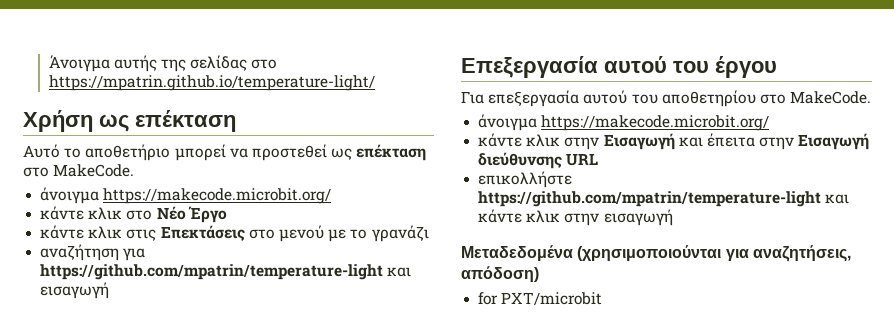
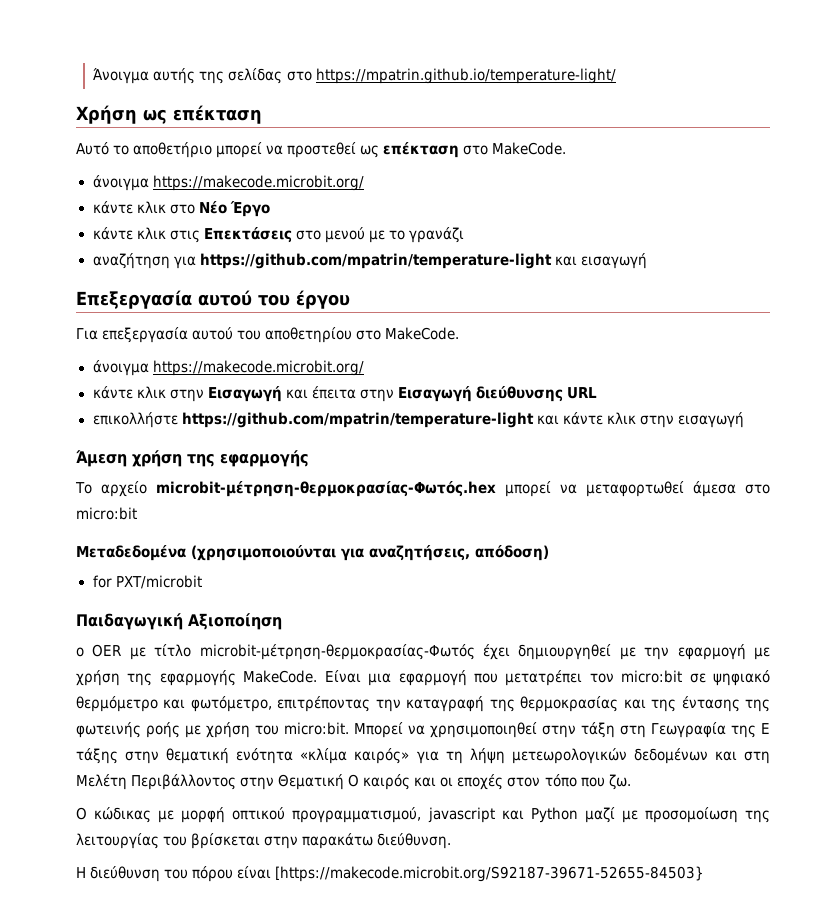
(673, 217) none -> [76,450,309,467] [75,481,770,497] [76,507,137,520] // Άμεση χρήση της εφαρμογής // Το αρχείο microbit-μέτρηση-θερμοκρασίας-Φωτός.hex μπορεί να μεταφορτωθεί άμεσα στο micro:bit
(603, 298) none -> [76,613,282,630] [76,644,770,660] [76,670,770,686] [76,696,771,712] [76,722,770,738] [76,748,771,764] [76,774,631,790] [76,807,771,823] [76,833,452,849] [76,866,705,882] // Παιδαγωγική Αξιοποίηση // ο OER με τίτλο microbit-μέτρηση-θερμοκρασίας-Φωτός έχει δημιουργηθεί με την εφαρμογή με χρήση της εφαρμογής MakeCode. Είναι μια εφαρμογή που μετατρέπει τον micro:bit σε ψηφιακό θερμόμετρο και φωτόμετρο, επιτρέποντας την καταγραφή της θερμοκρασίας και της έντασης της φωτεινής ροής με χρήση του micro:bit. Μπορεί να χρησιμοποιηθεί στην τάξη στη Γεωγραφία της Ε τάξης στην θεματική ενότητα «κλίμα καιρός» για τη λήψη μετεωρολογικών δεδομένων και στη Μελέτη Περιβάλλοντος στην Θεματική Ο καιρός και οι εποχές στον τόπο που ζω. // Ο κώδικας με μορφή οπτικού προγραμματισμού, javascript και Python μαζί με προσομοίωση της λειτουργίας του βρίσκεται στην παρακάτω διεύθυνση. // Η διεύθυνση του πόρου είναι [https://makecode.microbit.org/S92187-39671-52655-84503}

